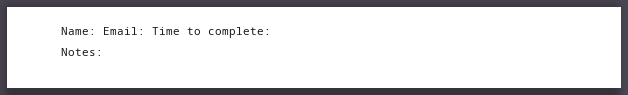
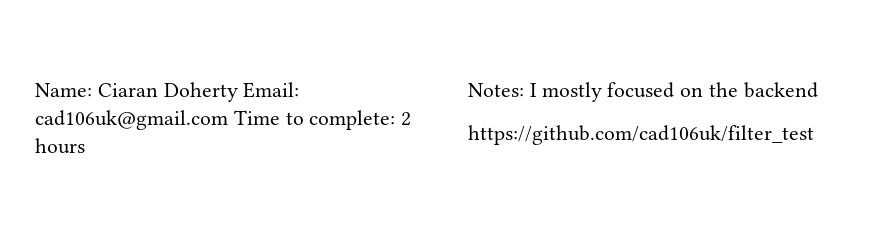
[103,27,145,35] Email: -> [97,82,300,102] [35,110,228,130] Ciaran Doherty Email: cad106uk@gmail.com
(271, 32) none -> [401,112,412,126] [35,138,85,154] 2 hours
(103, 52) none -> [529,82,818,102] [468,125,814,145] I mostly focused on the backend // https://github.com/cad106uk/filter_test

